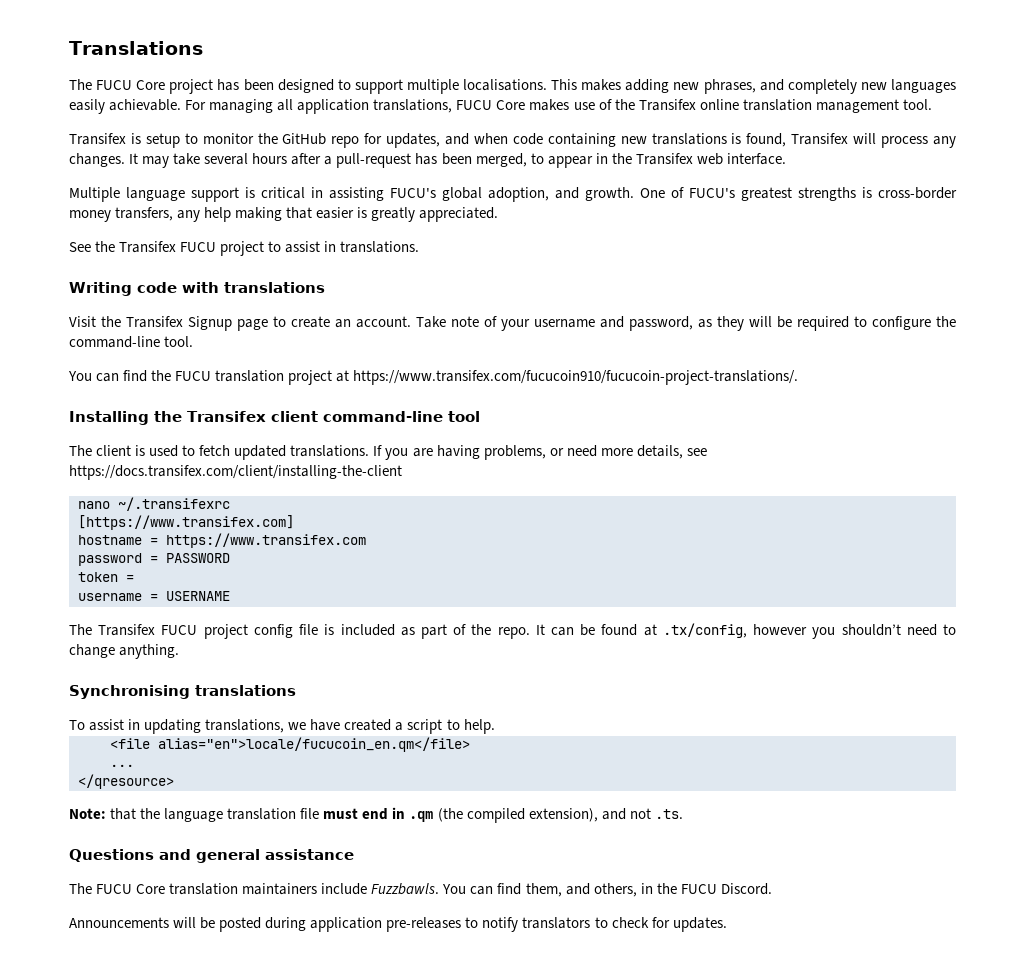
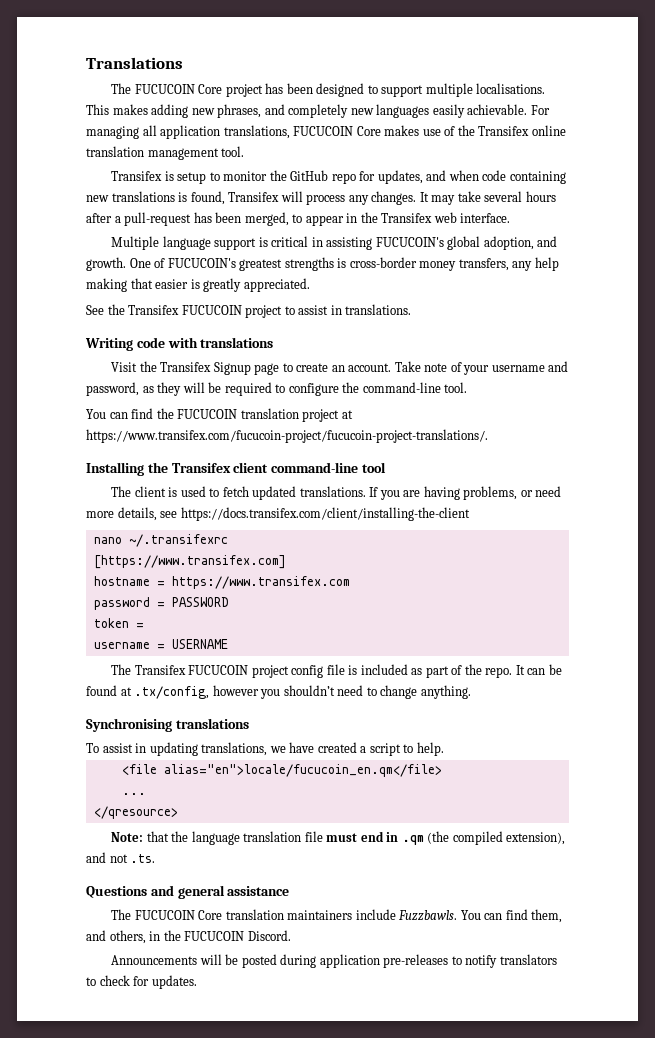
[96,80,133,90] FUCU -> [134,84,195,94] FUCUCOIN
[456,100,493,110] FUCU -> [293,126,354,136] FUCUCOIN
[390,188,436,198] FUCU's -> [375,237,444,247] FUCUCOIN's
[689,188,735,198] FUCU's -> [167,258,236,268] FUCUCOIN's
[180,242,217,252] FUCU -> [181,305,242,315] FUCUCOIN
[175,371,212,381] FUCU -> [177,409,238,419] FUCUCOIN
[353,370,799,385] https://www.transifex.com/fucucoin910/fucucoin-project-translations/. -> [86,429,488,443] https://www.transifex.com/fucucoin-project/fucucoin-project-translations/.
[161,625,198,635] FUCU -> [188,665,249,675] FUCUCOIN
[96,884,133,894] FUCU -> [134,910,195,920] FUCUCOIN
[680,884,717,894] FUCU -> [184,931,245,941] FUCUCOIN

